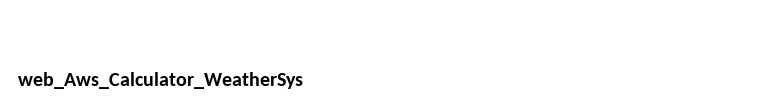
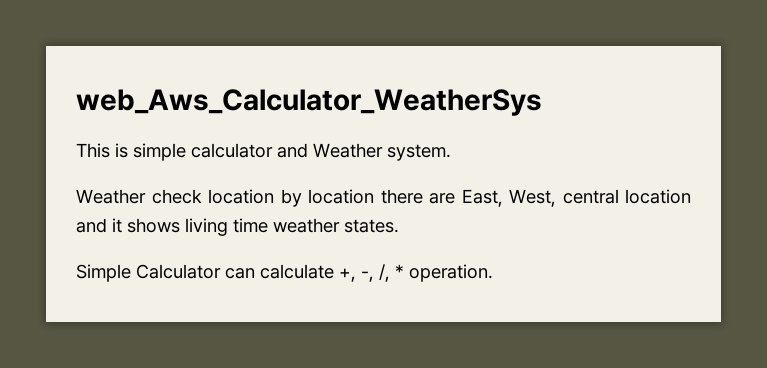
(303, 80) none -> [76,143,451,161] [76,189,691,207] [76,218,399,236] [76,264,493,282] // This is simple calculator and Weather system. // Weather check location by location there are East, West, central location and it shows living time weather states. // Simple Calculator can calculate +, -, /, * operation.

